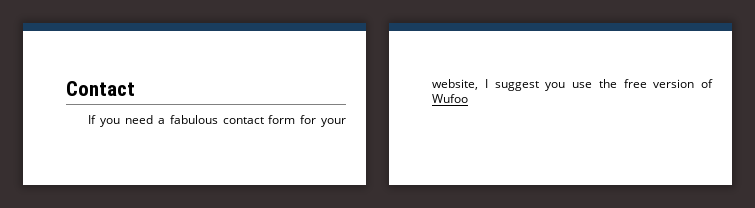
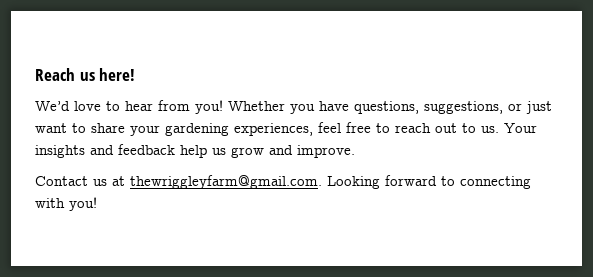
[66,81,135,96] [88,115,346,127] [432,79,713,91] [432,94,468,103] Contact // If you need a fabulous contact form for your website, I suggest you use the free version of Wufoo -> [35,68,136,81] [35,100,552,114] [35,122,537,136] [35,144,355,158] [35,175,531,189] [35,197,97,211] Reach us here! // We’d love to hear from you! Whether you have questions, suggestions, or just want to share your gardening experiences, feel free to reach out to us. Your insights and feedback help us grow and improve. // Contact us at thewriggleyfarm@gmail.com. Looking forward to connecting with you!

